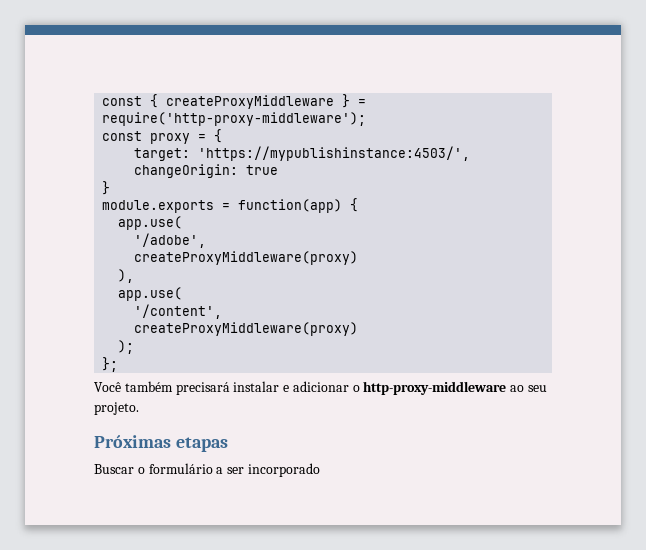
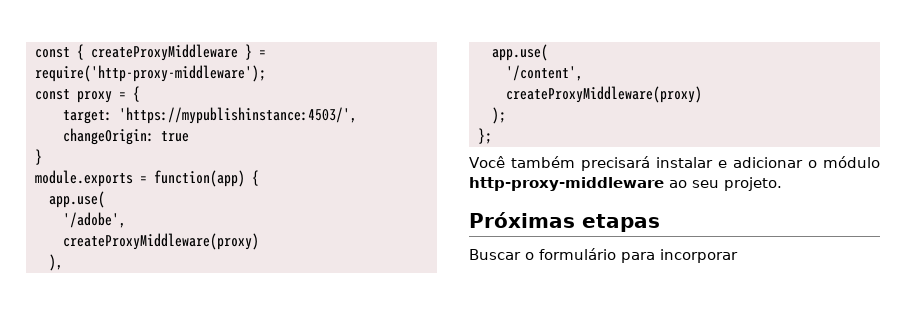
(360, 388) none -> [823,156,880,168] módulo
[216,463,320,477] a ser incorporado -> [621,249,738,263] para incorporar

